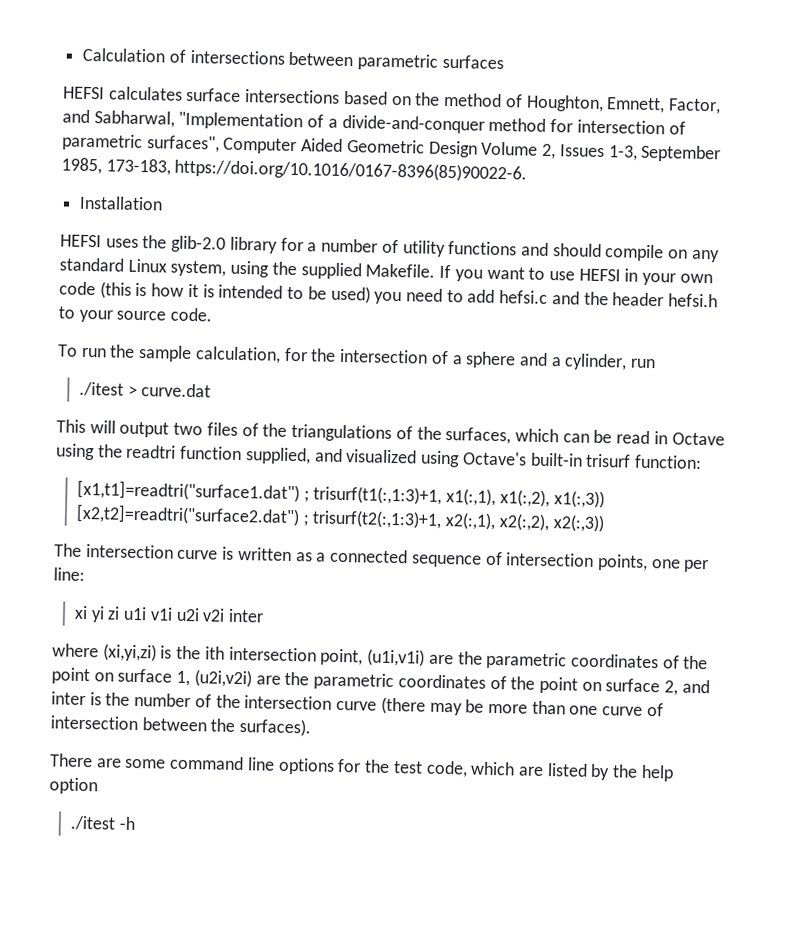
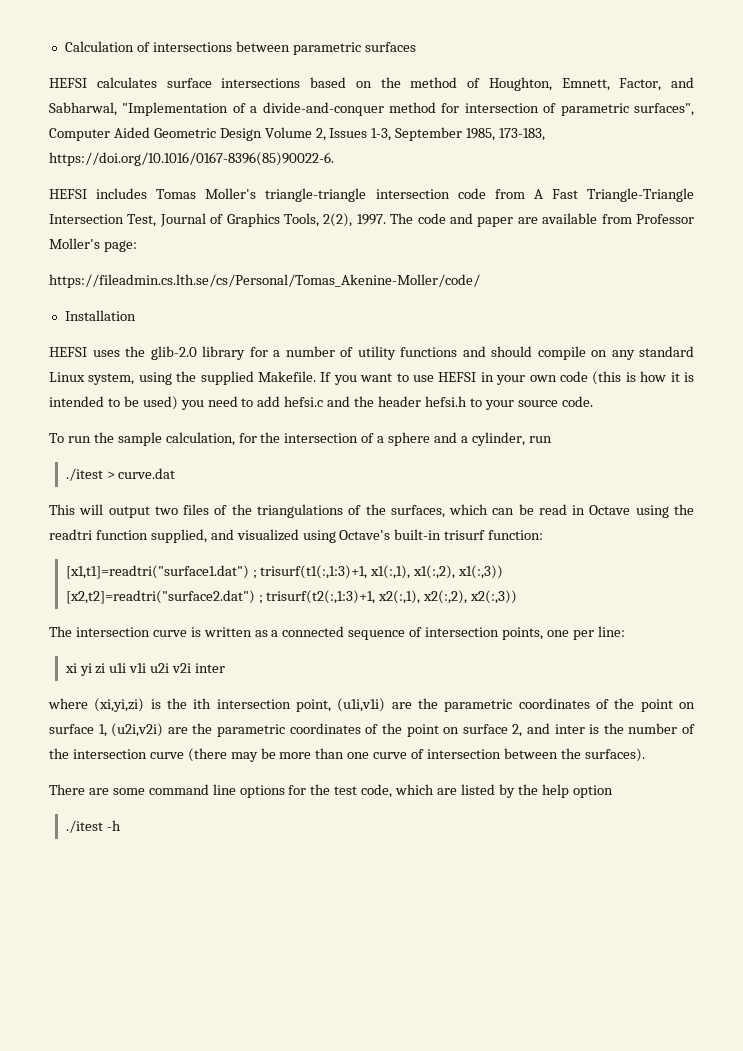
(528, 170) none -> [49,188,695,202] [49,213,694,227] [49,238,137,252] [49,274,480,288] // HEFSI includes Tomas Moller's triangle-triangle intersection code from A Fast Triangle-Triangle Intersection Test, Journal of Graphics Tools, 2(2), 1997. The code and paper are available from Professor Moller's page: // https://fileadmin.cs.lth.se/cs/Personal/Tomas_Akenine-Moller/code/

